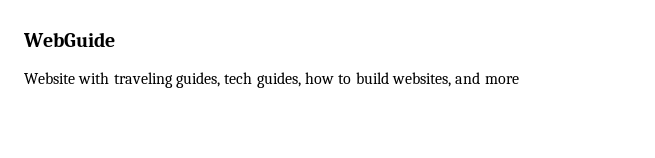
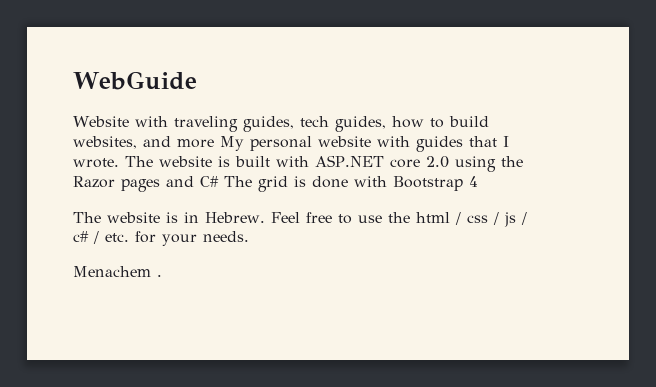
(519, 80) none -> [220,136,509,152] [73,155,523,172] [73,176,478,192] [73,212,527,227] [73,231,249,246] [73,266,162,277] My personal website with guides that I wrote. The website is built with ASP.NET core 2.0 using the Razor pages and C# The grid is done with Bootstrap 4 // The website is in Hebrew. Feel free to use the html / css / js / c# / etc. for your needs. // Menachem .

